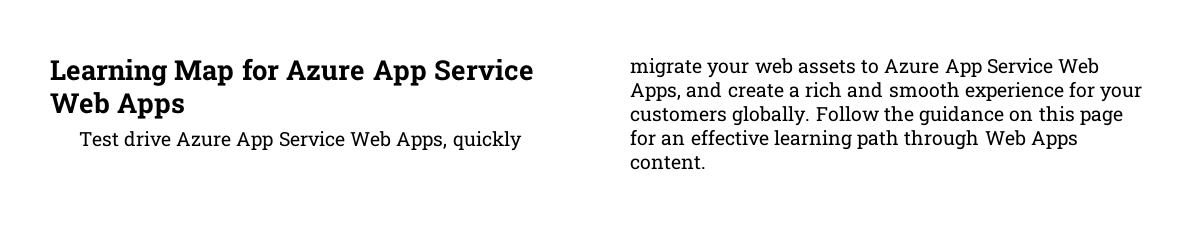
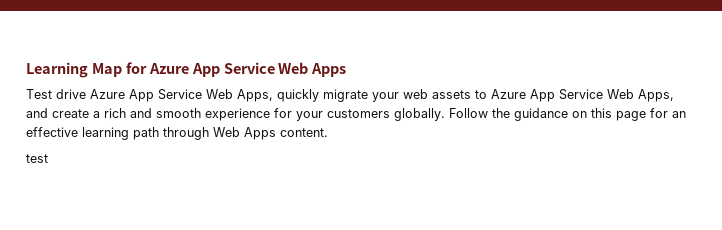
(706, 163) none -> [26,154,48,163] // test

